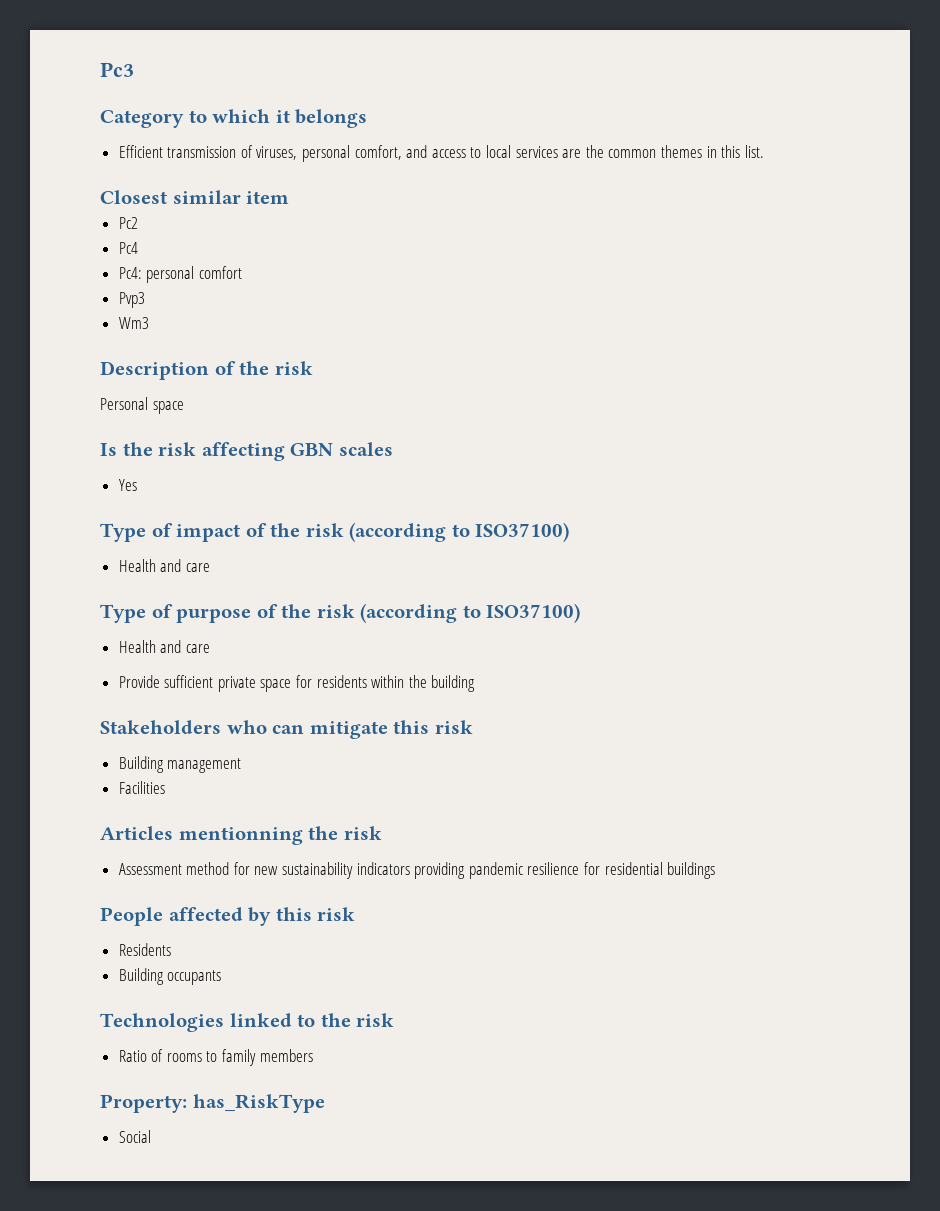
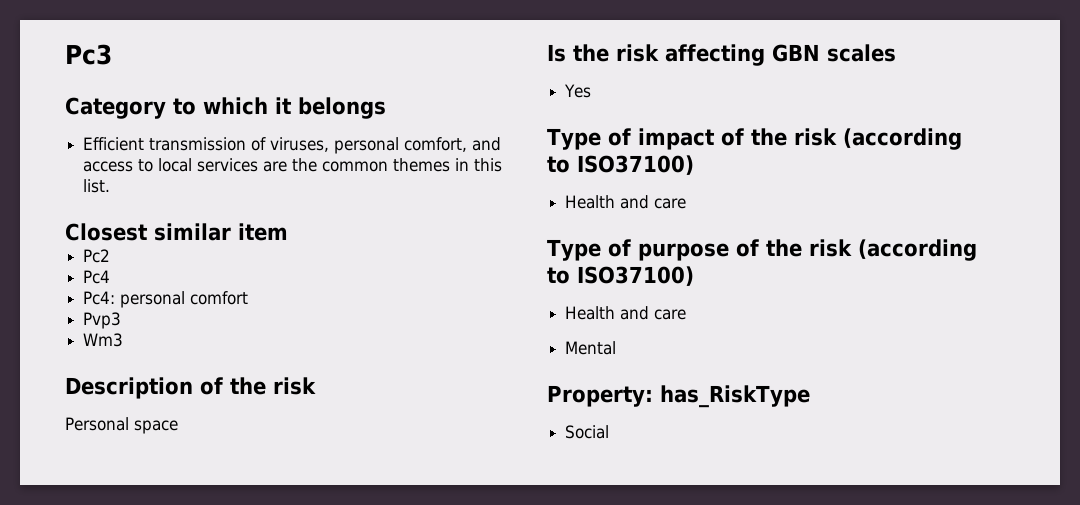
[118,675,476,692] [100,720,473,739] [118,756,242,773] [118,781,165,794] [100,826,382,845] [118,862,716,879] [100,907,356,926] [118,943,171,956] [118,968,222,985] [100,1013,395,1032] [118,1049,313,1066] Provide sufficient private space for residents within the building // Stakeholders who can mitigate this risk // Building management // Facilities // Articles mentionning the risk // Assessment method for new sustainability indicators providing pandemic resilience for residential buildings // People affected by this risk // Residents // Building occupants // Technologies linked to the risk // Ratio of rooms to family members -> [565,341,617,355] Mental

